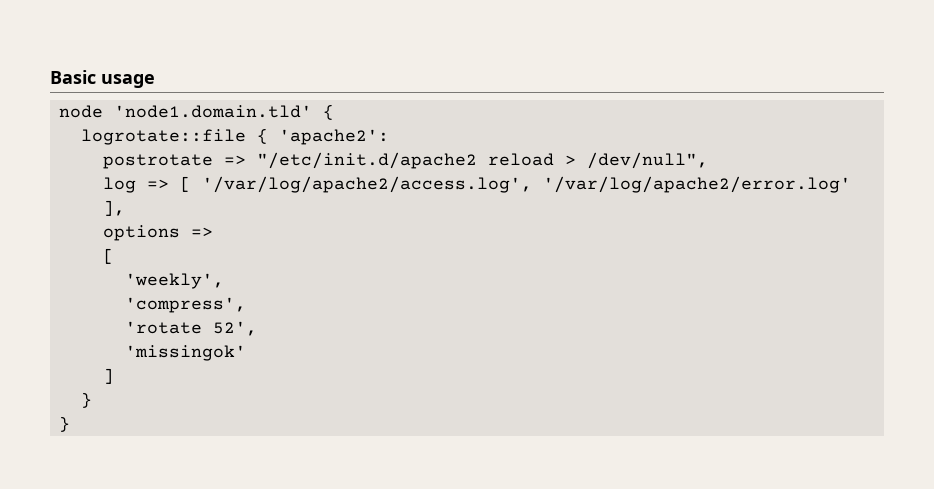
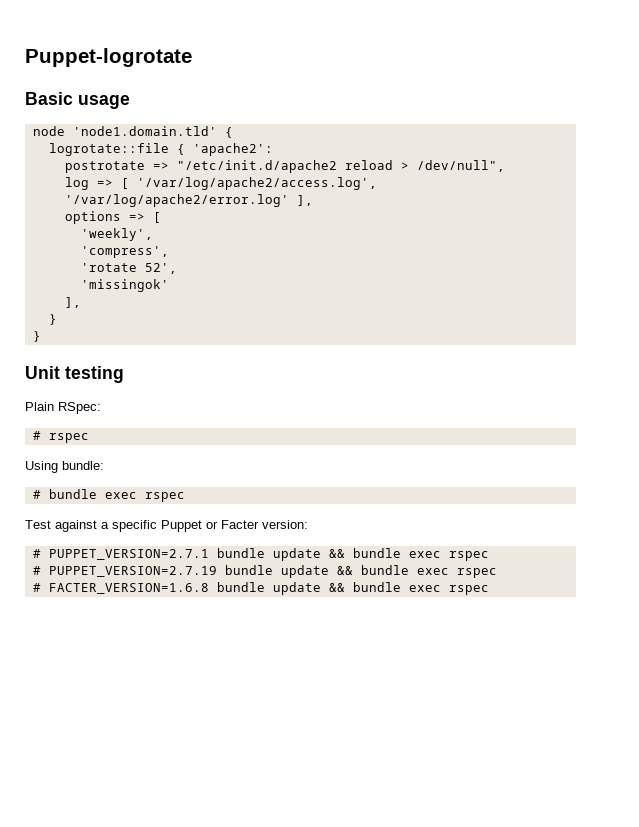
(50, 77) none -> [25,48,192,67] Puppet-logrotate //
(213, 232) // -> (145, 217) none
[102,368,114,384] ] -> [64,297,81,308] ],
(70, 424) none -> [25,366,124,383] [25,402,101,414] [32,431,89,443] [25,461,104,473] [32,489,185,502] [25,520,308,532] [32,548,489,561] [32,565,497,578] [32,582,489,595] // Unit testing // Plain RSpec: // # rspec // Using bundle: // # bundle exec rspec // Test against a specific Puppet or Facter version: // # PUPPET_VERSION=2.7.1 bundle update && bundle exec rspec // # PUPPET_VERSION=2.7.19 bundle update && bundle exec rspec // # FACTER_VERSION=1.6.8 bundle update && bundle exec rspec

